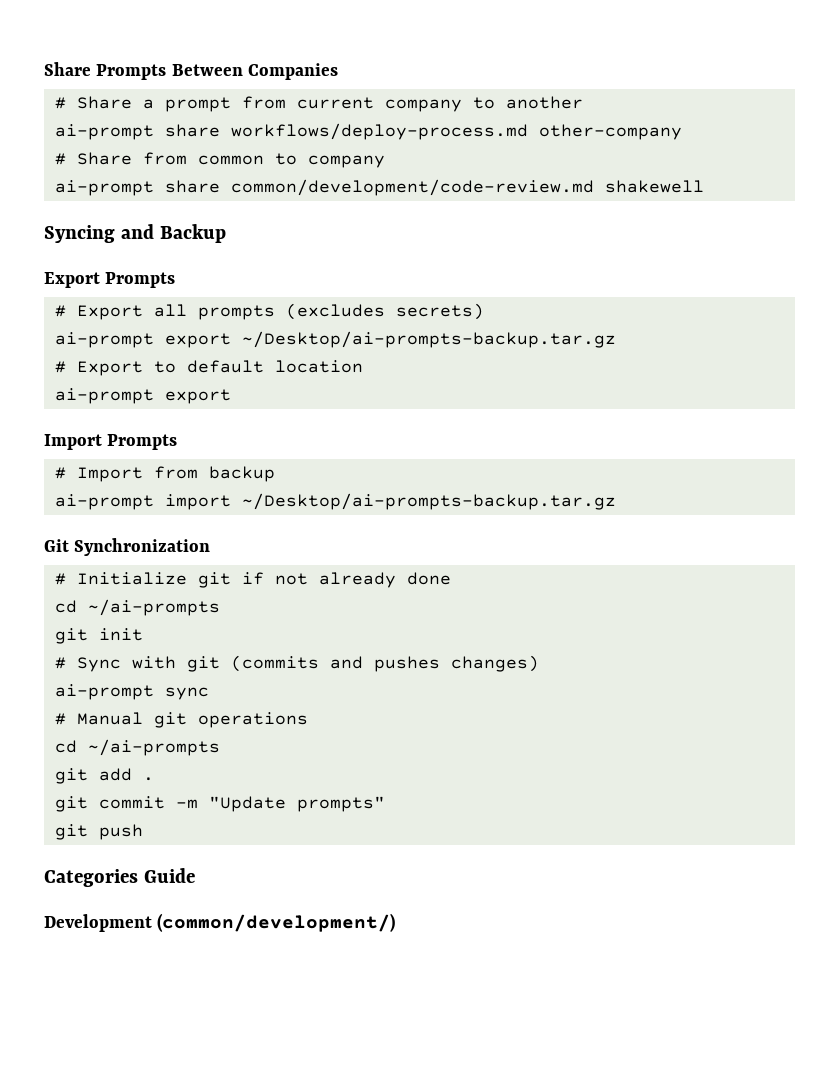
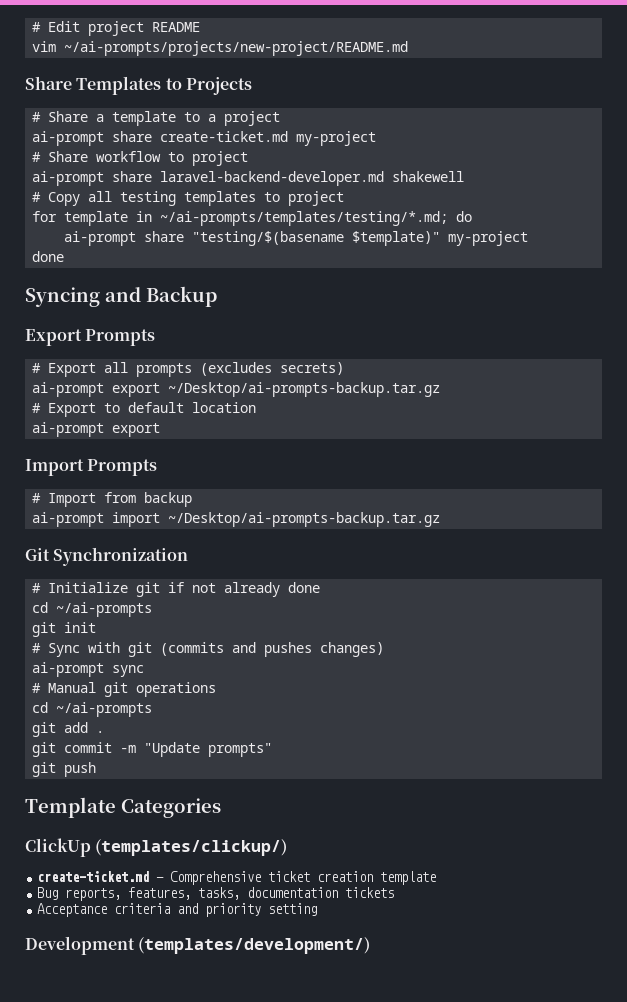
[44,62,339,80] [55,96,584,112] [55,123,683,140] [55,152,386,168] [55,179,595,196] Share Prompts Between Companies // # Share a prompt from current company to another // ai-prompt share workflows/deploy-process.md other-company // # Share from common to company // ai-prompt share common/development/code-review.md -> [31,21,200,36] [31,41,408,56] [25,76,252,95] [31,111,280,126] [31,131,376,146] [31,151,248,166] [31,171,384,186] # Edit project README // vim ~/ai-prompts/projects/new-project/README.md // Share Templates to Projects // # Share a template to a project // ai-prompt share create-ticket.md my-project // # Share workflow to project // ai-prompt share laravel-backend-developer.md
(705, 186) none -> [31,191,344,206] [31,211,472,226] [63,231,528,246] [31,251,64,262] // # Copy all testing templates to project // for template in ~/ai-prompts/templates/testing/*.md; do // ai-prompt share "testing/$(basename $template)" my-project // done
(144, 832) none -> [25,797,116,818] Template
[143,868,195,883] Guide -> [25,838,288,857] [37,871,437,885] [37,887,395,901] [37,903,318,917] // ClickUp (templates/clickup/) // create-ticket.md - Comprehensive ticket creation template // Bug reports, features, tasks, documentation tickets // Acceptance criteria and priority setting
[157,913,396,932] (common/development/) -> [138,937,371,954] (templates/development/)

